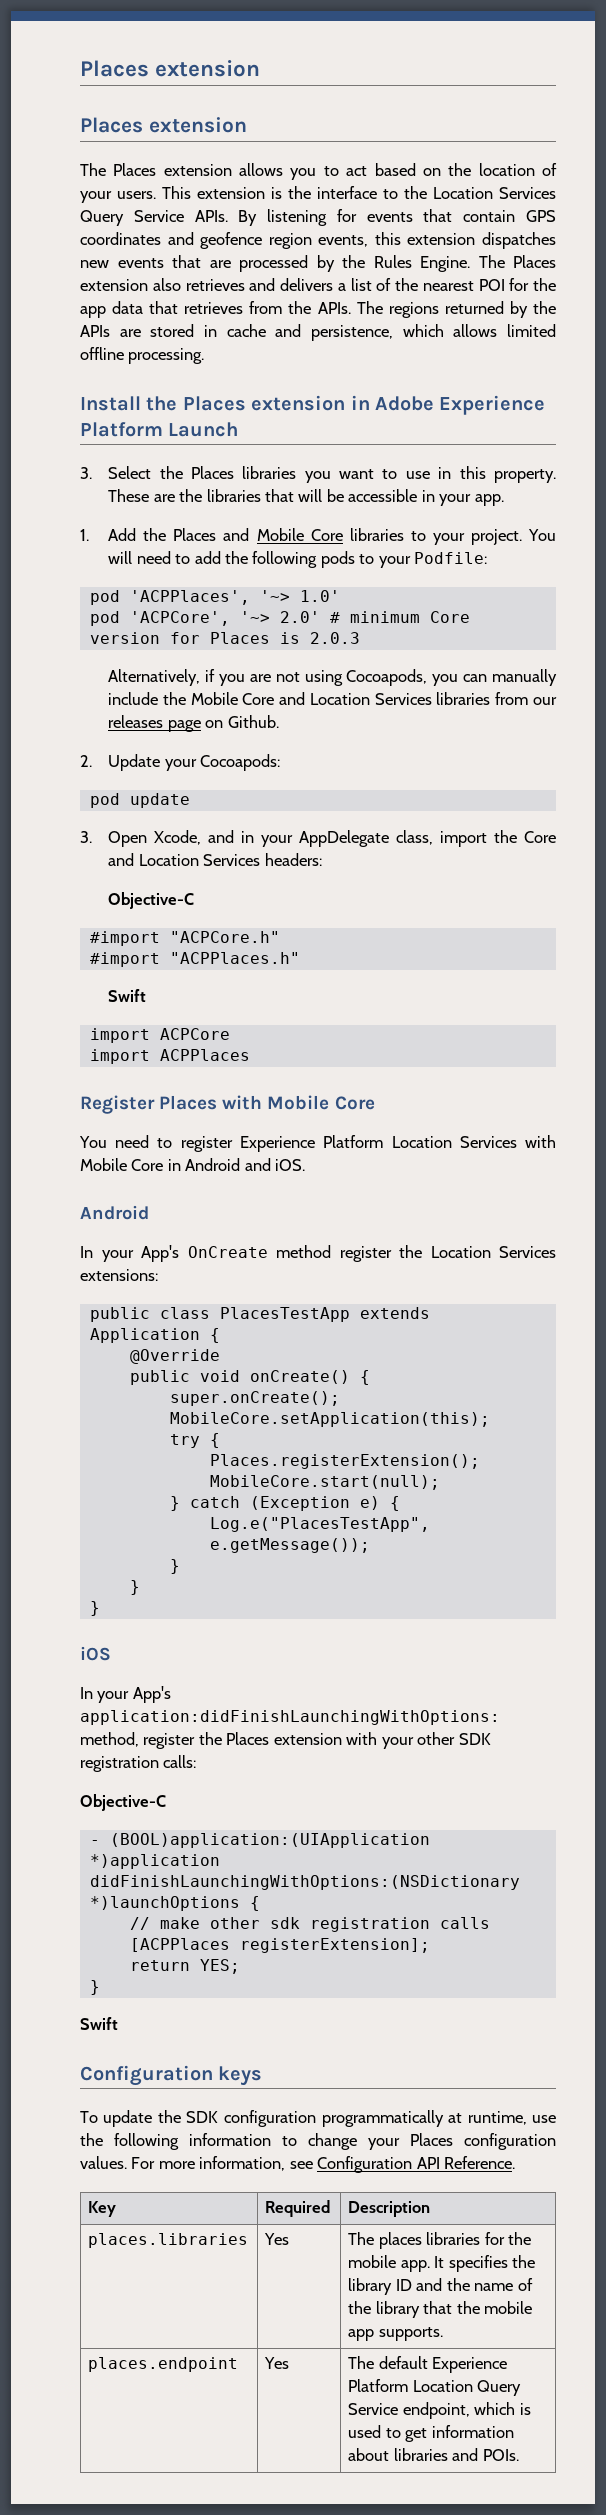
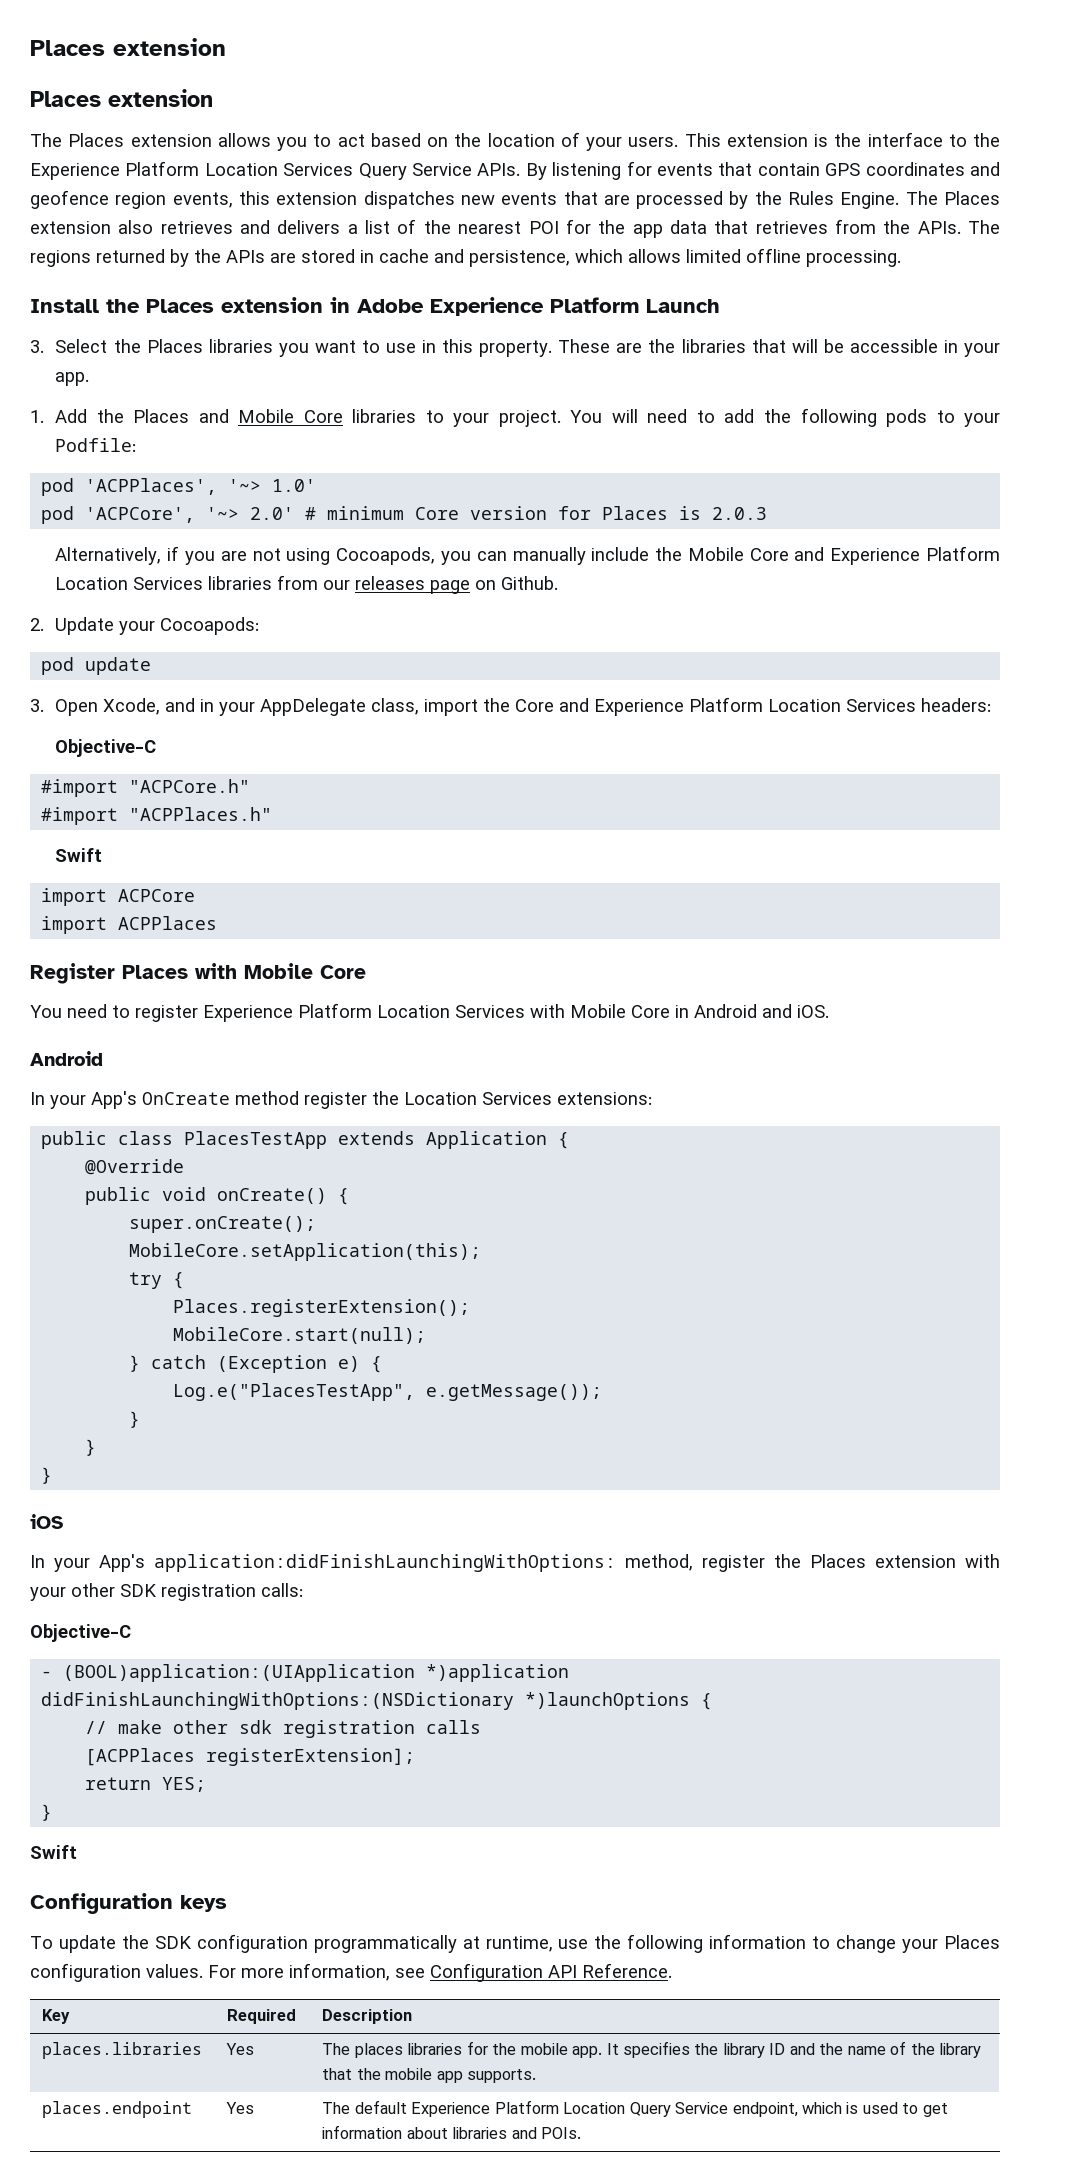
(427, 192) none -> [30,161,200,180] Experience Platform
(306, 698) none -> [830,546,1000,565] Experience Platform
(135, 859) none -> [594,697,764,716] Experience Platform

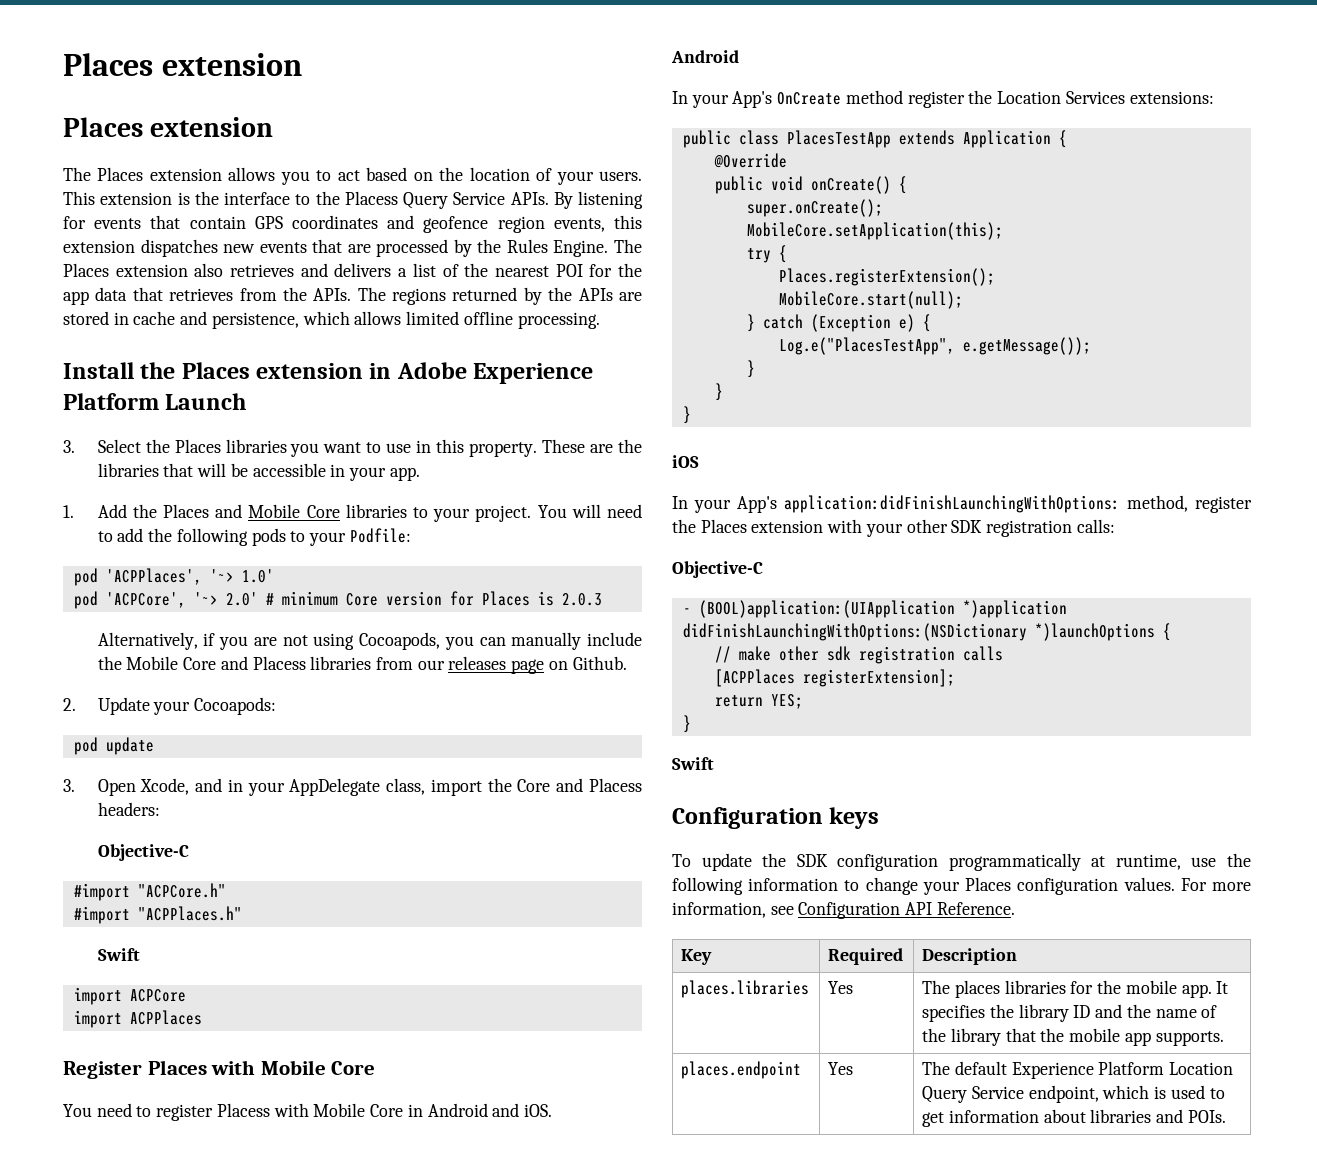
[30,161,354,180] Experience Platform Location Services -> [344,191,398,205] Placess
[830,546,1000,565] [55,577,204,590] Experience Platform Location Services -> [252,656,306,670] Placess
[594,697,917,716] Experience Platform Location Services -> [589,778,642,792] Placess
[203,1003,525,1022] Experience Platform Location Services -> [216,1103,270,1117] Placess

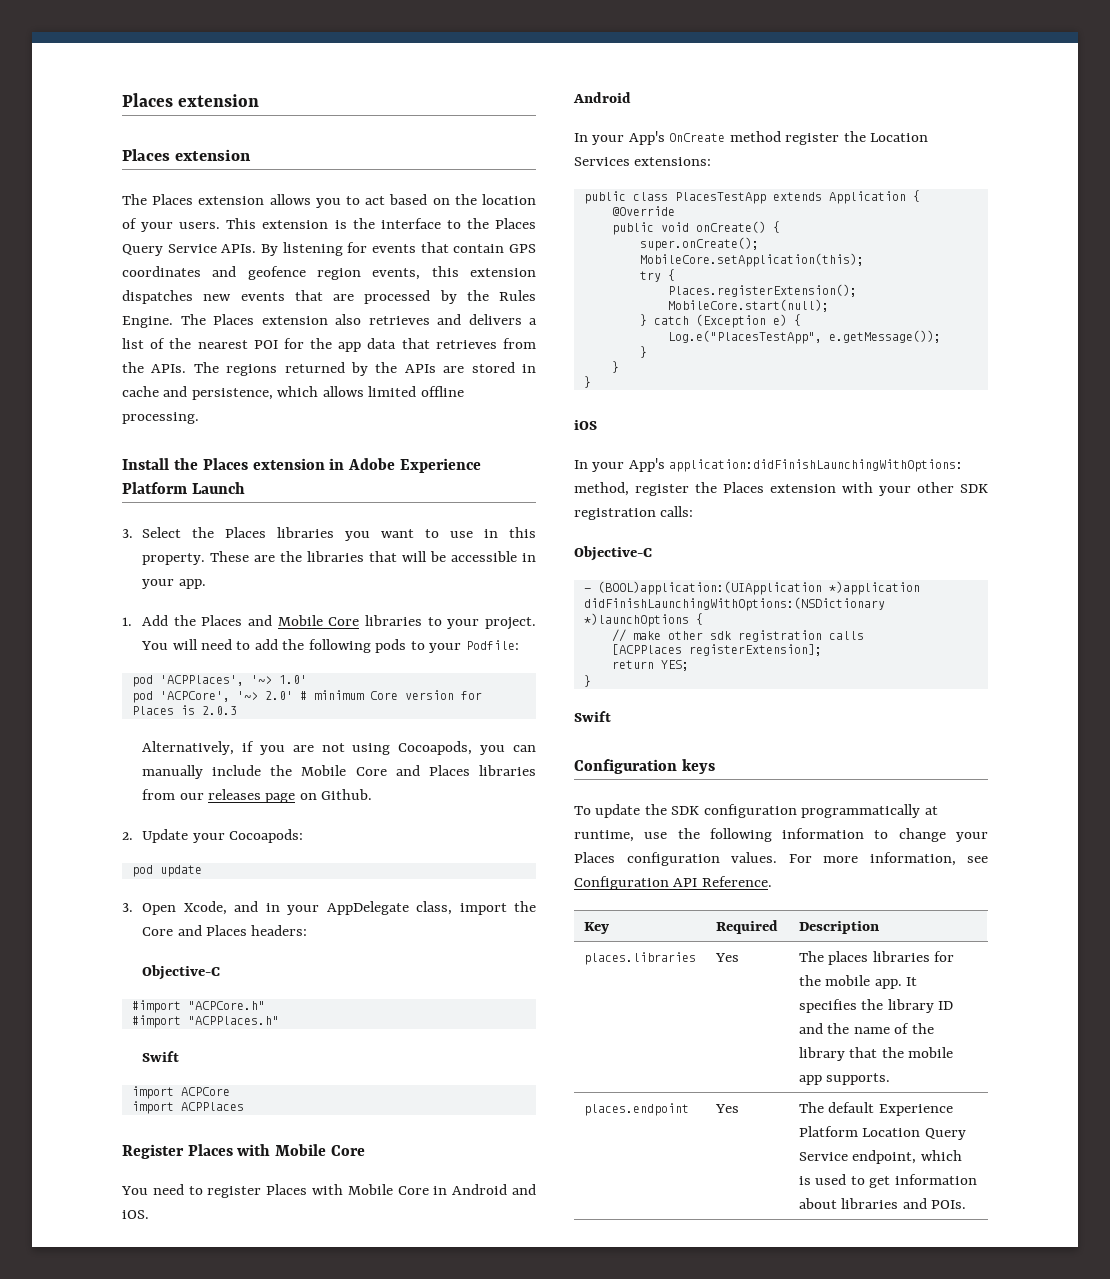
[344,191,398,205] Placess -> [495,218,536,229] Places
[252,656,306,670] Placess -> [428,765,470,776] Places
[589,778,642,792] Placess -> [205,925,247,936] Places
[216,1103,270,1117] Placess -> [266,1184,308,1195] Places

